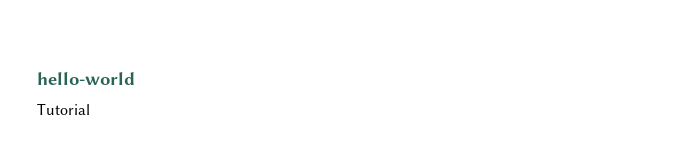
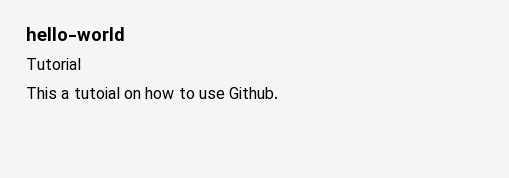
(90, 109) none -> [26,87,279,99] // This a tutoial on how to use Github.

